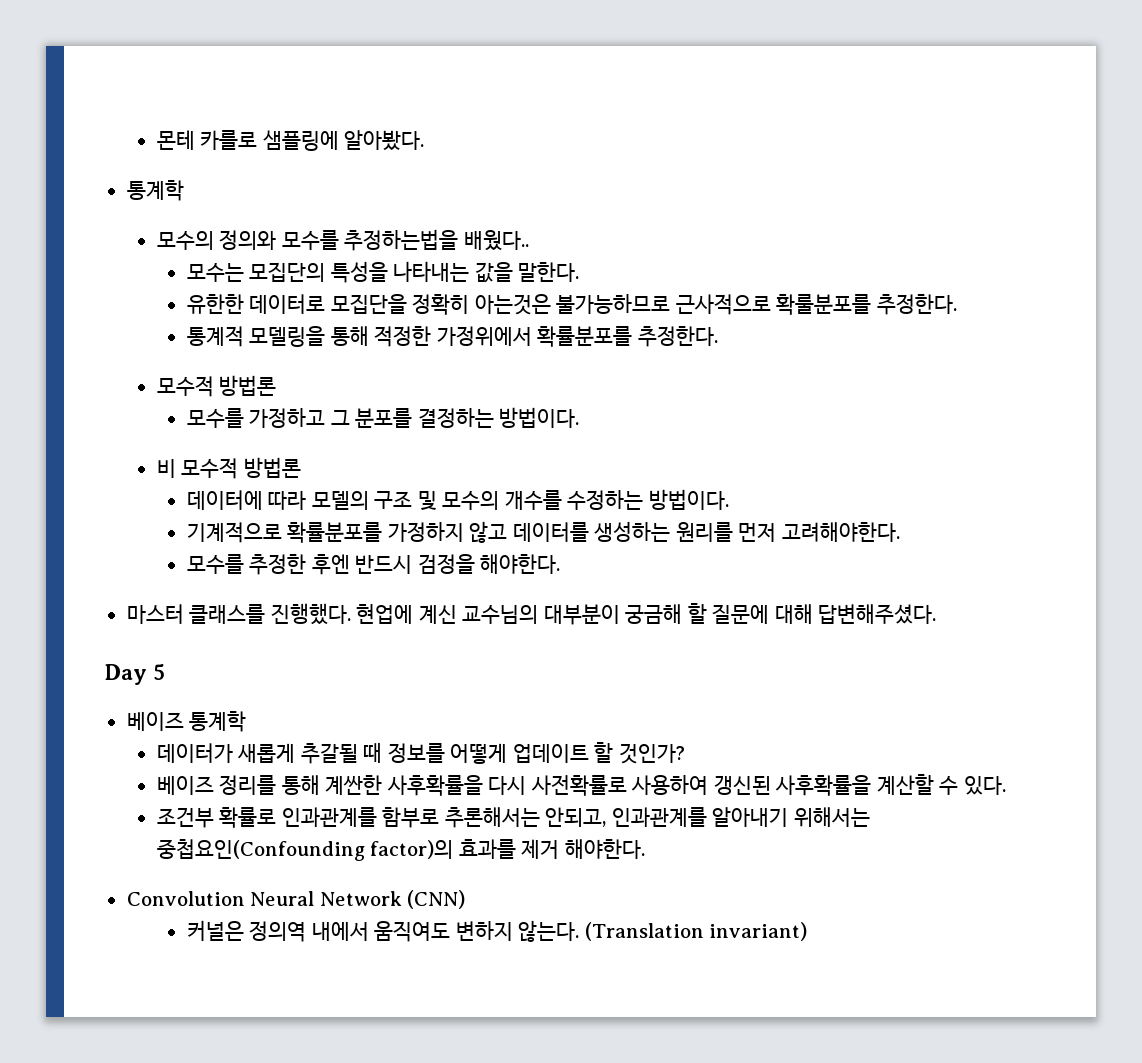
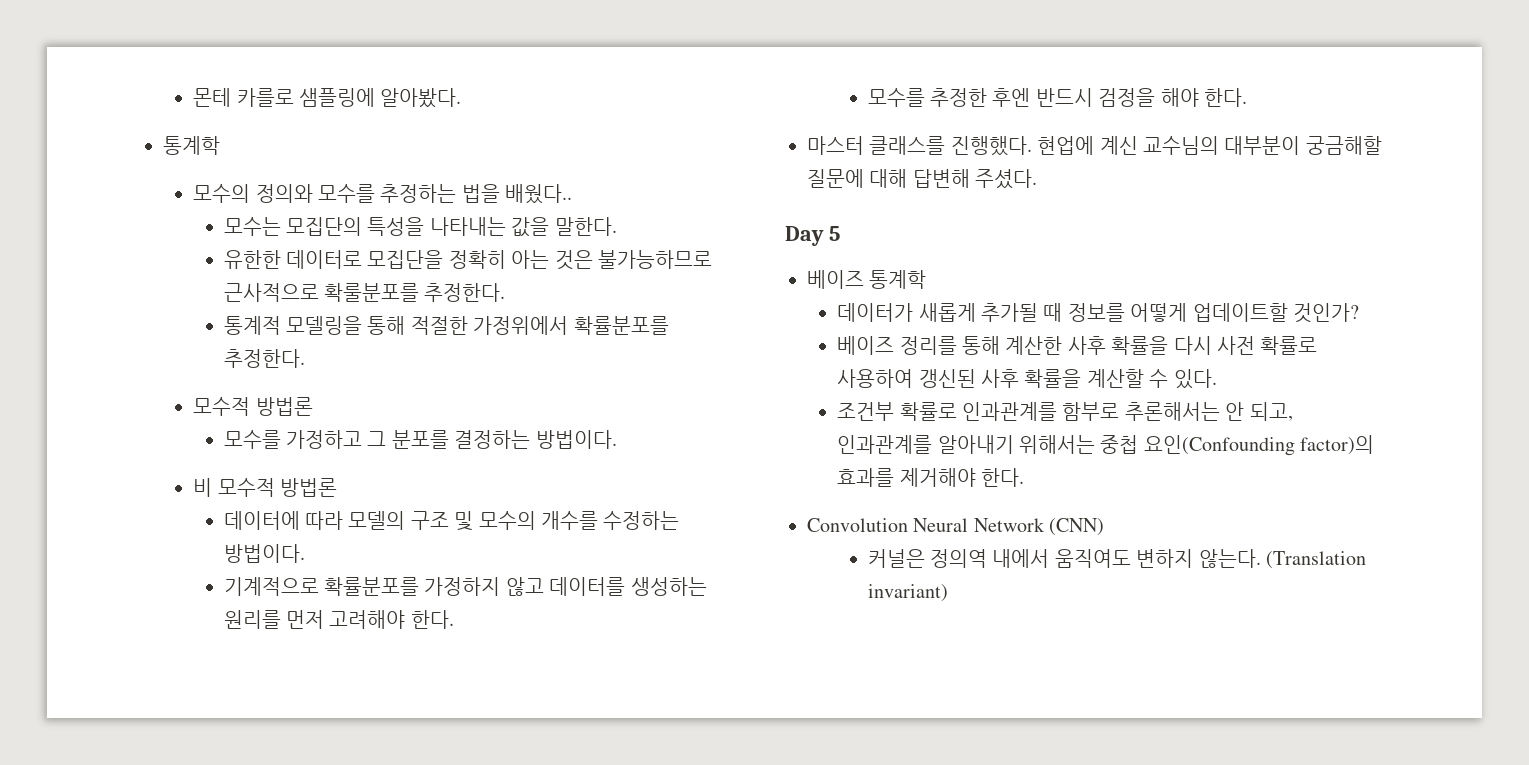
[344,229,459,251] 추정하는법을 -> [380,184,500,203] 추정하는 법을
[474,294,551,315] 아는것은 -> [511,250,593,270] 아는 것은
[374,326,432,347] 적정한 -> [410,316,468,335] 적절한
[781,522,900,542] 고려해야한다. -> [329,610,454,629] 고려해야 한다.
[480,554,561,574] 해야한다. -> [1160,88,1247,107] 해야 한다.
[625,603,937,624] 궁금해 할 질문에 대해 답변해주셨다. -> [1305,136,1382,155] [807,169,1038,189] 궁금해할 질문에 대해 답변해 주셨다.
[300,743,358,764] 추갈될 -> [981,303,1039,322] 추가될
[512,742,614,763] 업데이트 할 -> [1192,303,1288,322] 업데이트할
[325,775,872,796] 계싼한 사후확률을 다시 사전확률로 사용하여 갱신된 사후확률을 -> [1005,336,1318,355] [837,369,1082,388] 계산한 사후 확률을 다시 사전 확률로 사용하여 갱신된 사후 확률을
[545,807,607,827] 안되고, -> [1225,402,1293,421] 안 되고,
[156,839,645,861] 중첩요인(Confounding factor)의 효과를 제거 해야한다. -> [1100,435,1375,456] [837,468,1025,487] 중첩 요인(Confounding factor)의 효과를 제거해야 한다.

